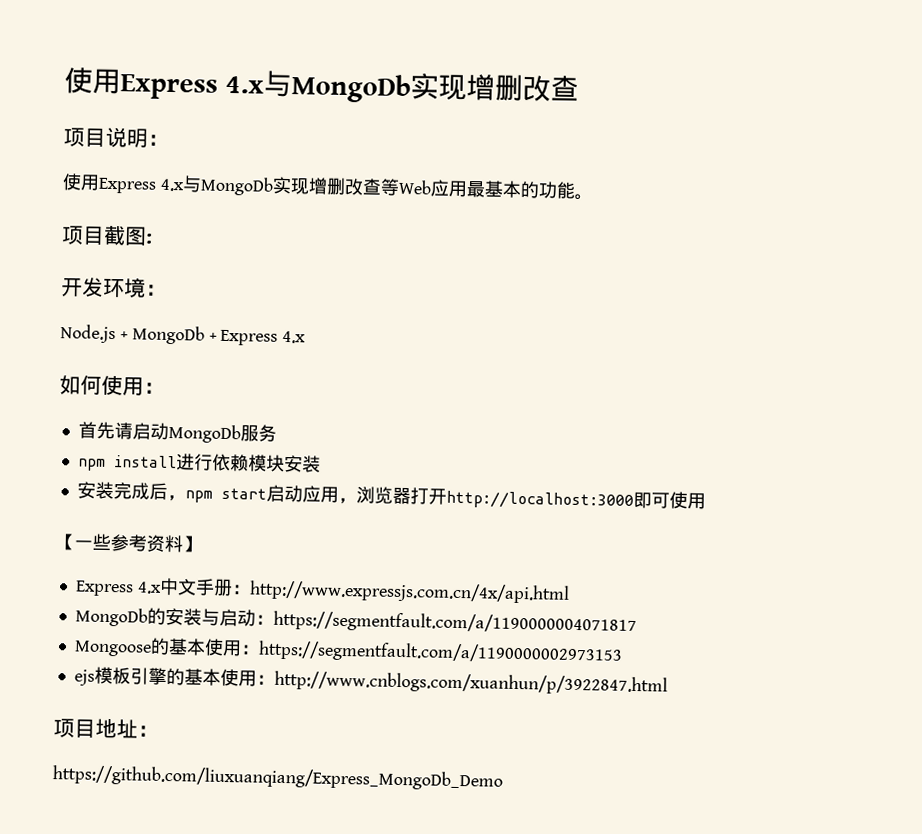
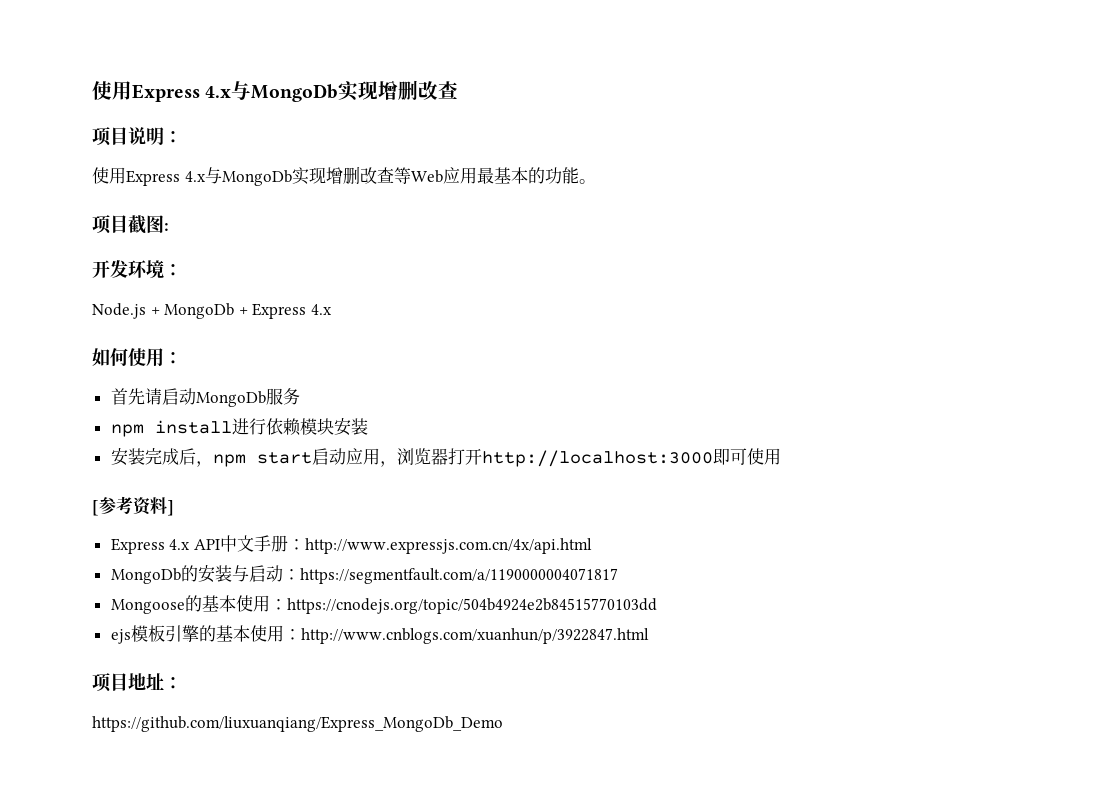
[56,533,111,552] 【一些 -> [92,500,99,516] [
[182,535,201,553] [74,580,162,597] 】 // Express 4.x -> [167,500,174,516] [110,538,220,554] ] // Express 4.x API
[257,640,623,665] https://segmentfault.com/a/1190000002973153 -> [286,598,657,614] https://cnodejs.org/topic/504b4924e2b84515770103dd

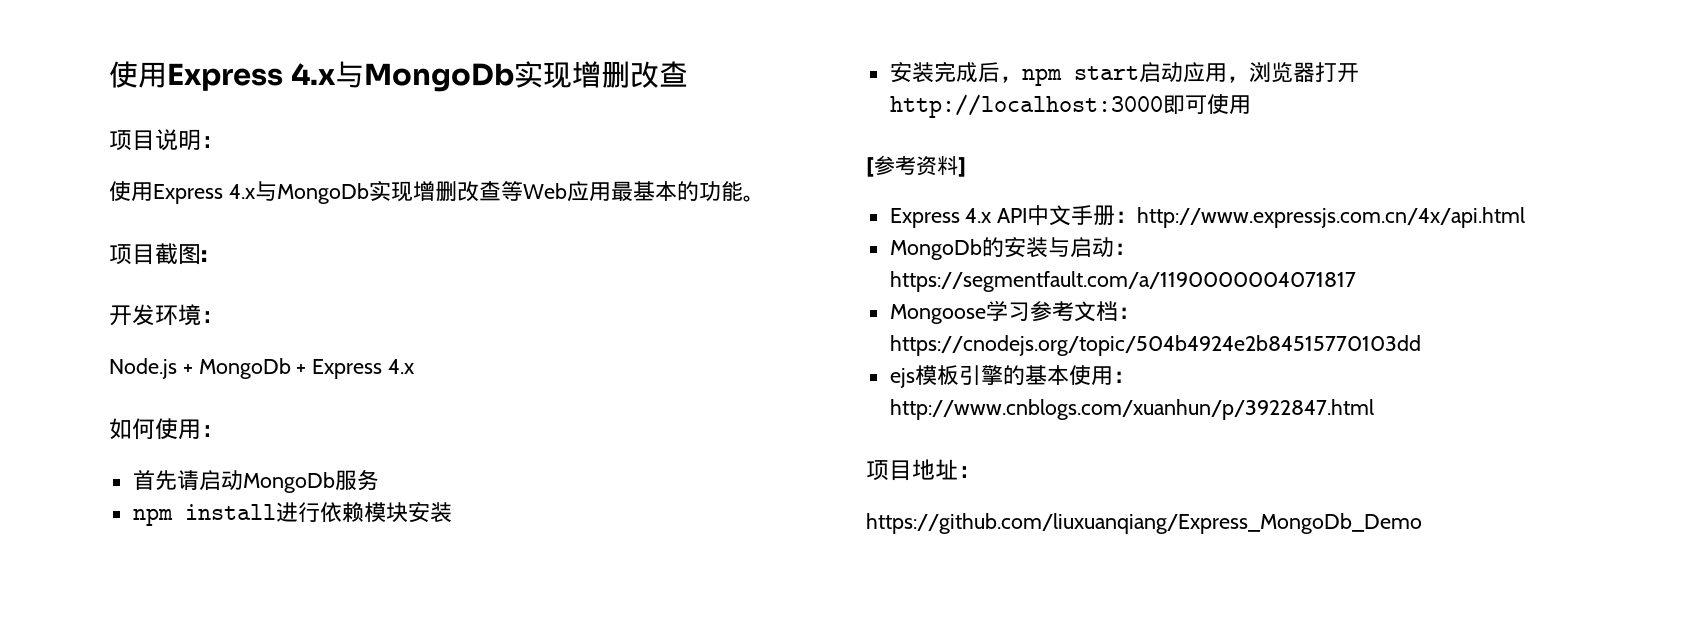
[184,595,270,612] 的基本使用 -> [985,301,1118,322] 学习参考文档

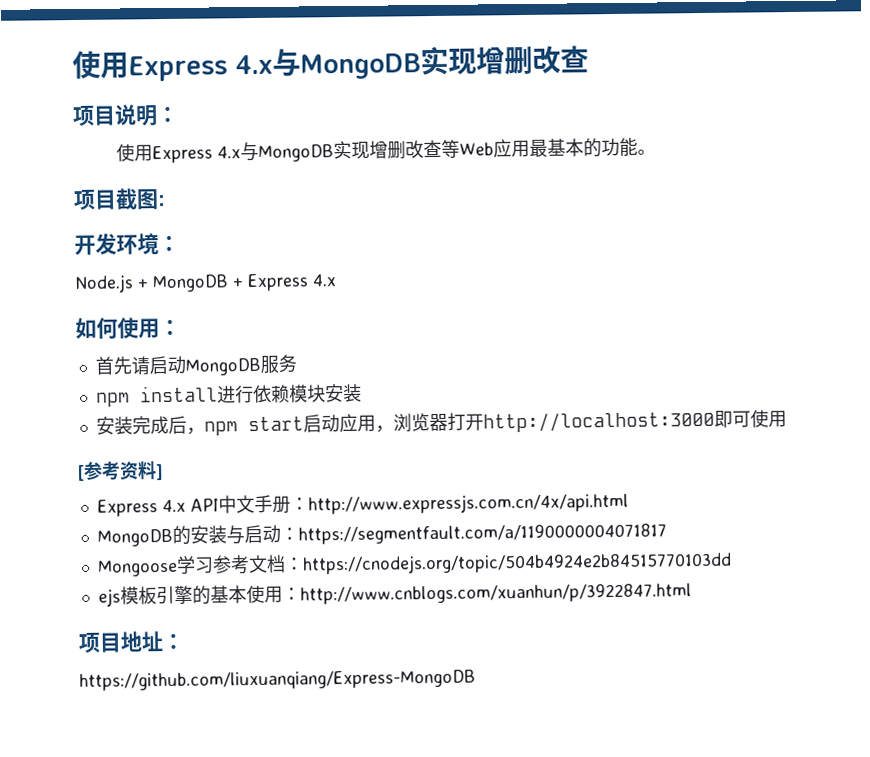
[109,61,514,92] 使用Express 4.x与MongoDb -> [72,48,421,82] 使用Express 4.x与MongoDB
[276,183,369,204] MongoDb -> [257,144,334,162] MongoDB
[198,358,291,379] MongoDb -> [152,274,229,293] MongoDB
[242,472,335,493] MongoDb -> [184,357,261,376] MongoDB
[889,239,982,260] MongoDb -> [96,528,173,547] MongoDB
[866,513,1422,534] https://github.com/liuxuanqiang/Express_MongoDb_Demo -> [79,669,476,691] https://github.com/liuxuanqiang/Express-MongoDB

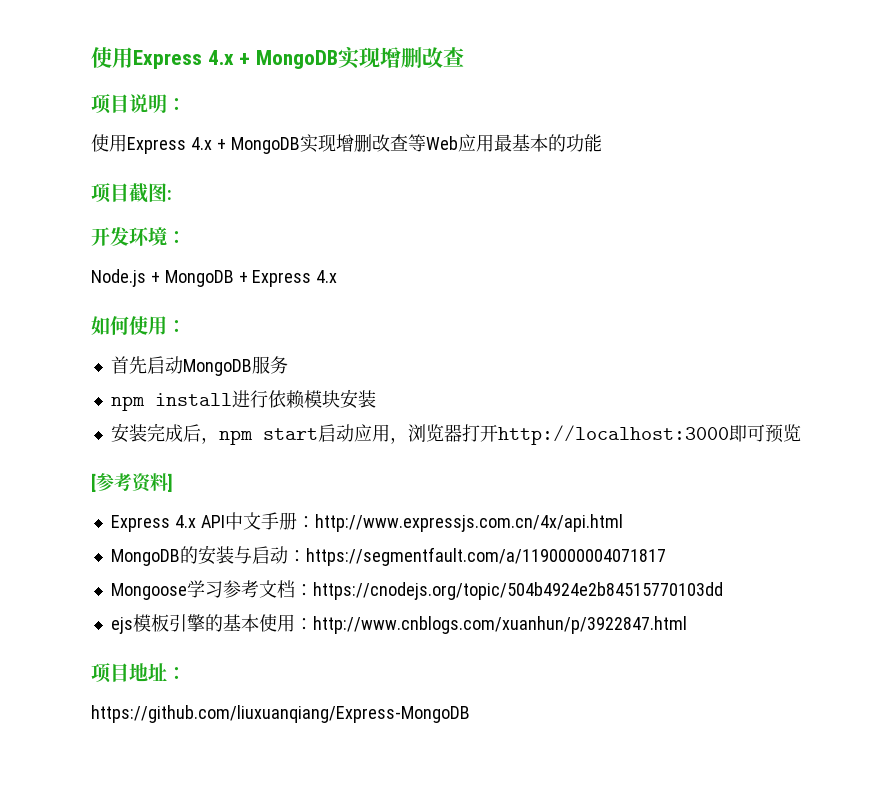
[72,48,301,82] 使用Express 4.x与 -> [91,47,251,69] 使用Express 4.x +
[239,141,259,162] 与 -> [216,139,226,150] +
[636,149,656,155] 。 -> (602, 143) none
[130,356,150,376] 请 -> (147, 365) none
[749,409,787,428] 使用 -> [764,424,801,443] 预览

